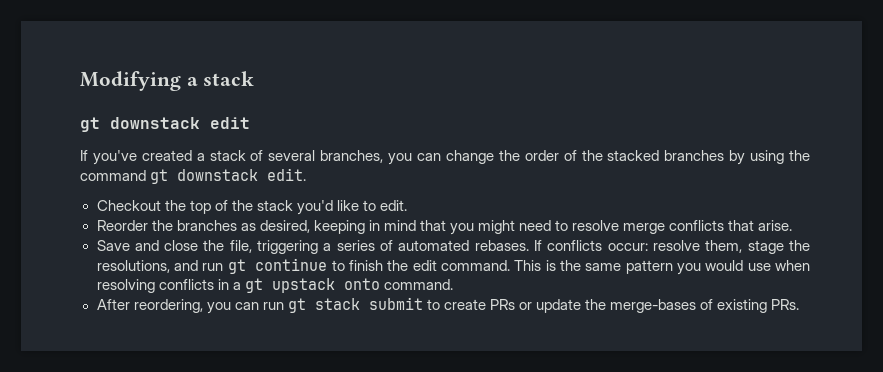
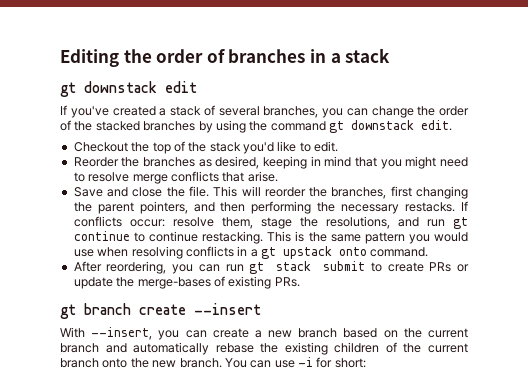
[80,71,181,91] Modifying -> [60,49,326,67] Editing the order of branches in
[229,240,529,254] file, triggering a series of automated rebases. -> [188,186,468,199] [73,201,456,214] file. This will reorder the branches, first changing the parent pointers, and then performing the necessary restacks.
[348,260,510,271] finish the edit command. -> [149,231,264,244] continue restacking.
(800, 304) none -> [60,303,261,319] [60,327,469,340] [60,342,468,355] [60,357,366,368] // gt branch create --insert // With --insert, you can create a new branch based on the current branch and automatically rebase the existing children of the current branch onto the new branch. You can use -i for short:

